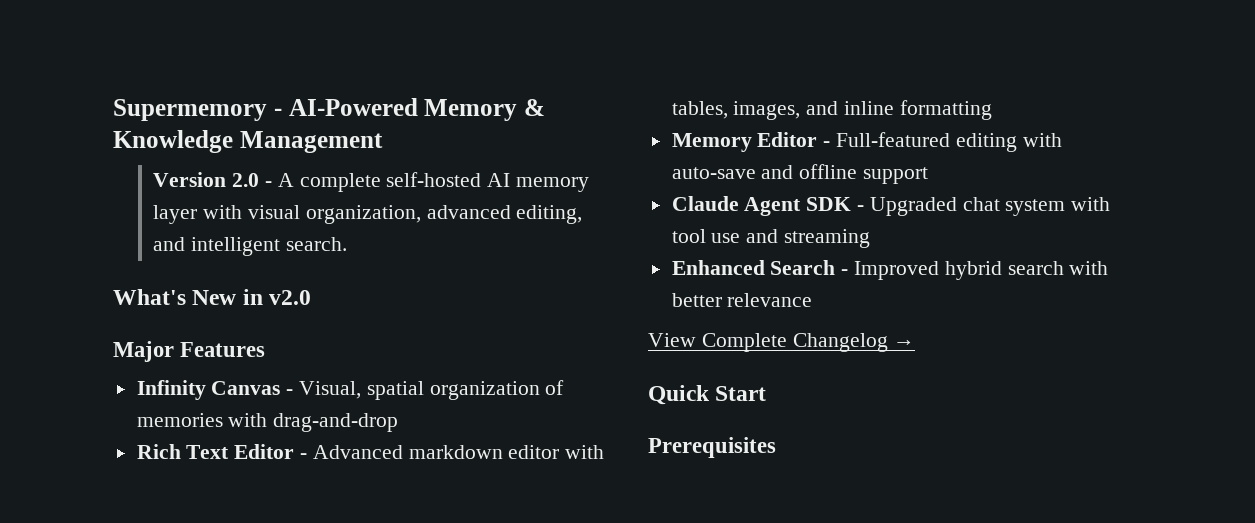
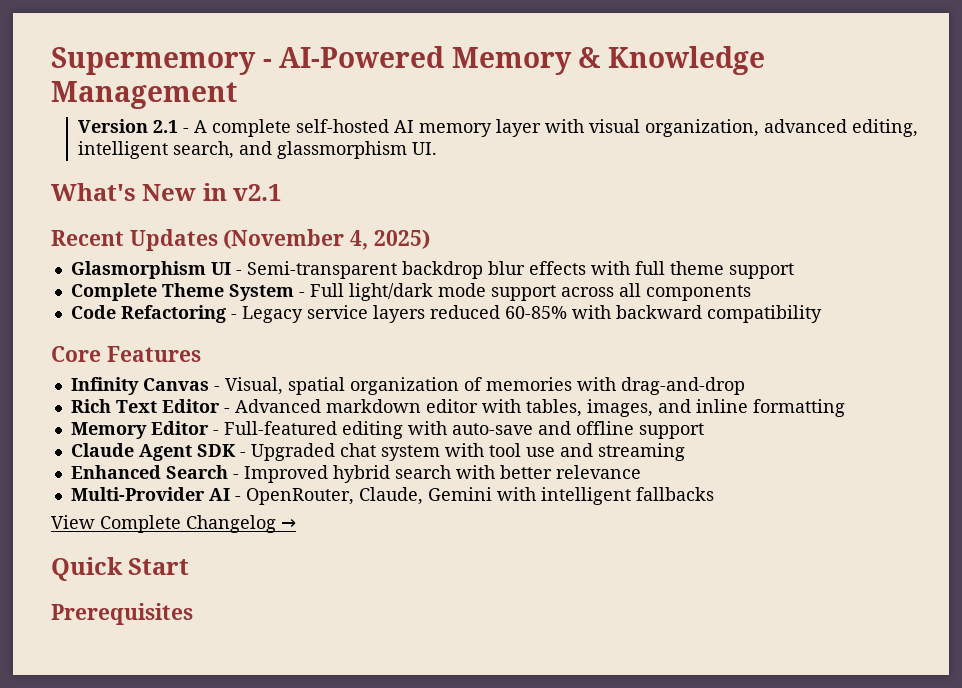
[232,173,260,187] 2.0 -> [153,120,179,133] 2.1
[153,237,347,256] [113,289,312,305] [113,341,174,362] and intelligent search. // What's New in v2.0 // Major -> [78,141,438,159] [51,183,282,201] [51,229,430,251] [70,261,794,279] [70,283,751,301] [70,305,822,323] [51,346,101,362] intelligent search, and glassmorphism UI. // What's New in v2.1 // Recent Updates (November 4, 2025) // Glasmorphism UI - Semi-transparent backdrop blur effects with full theme support // Complete Theme System - Full light/dark mode support across all components // Code Refactoring - Legacy service layers reduced 60-85% with backward compatibility // Core
(813, 300) none -> [70,487,714,505] // Multi-Provider AI - OpenRouter, Claude, Gemini with intelligent fallbacks

